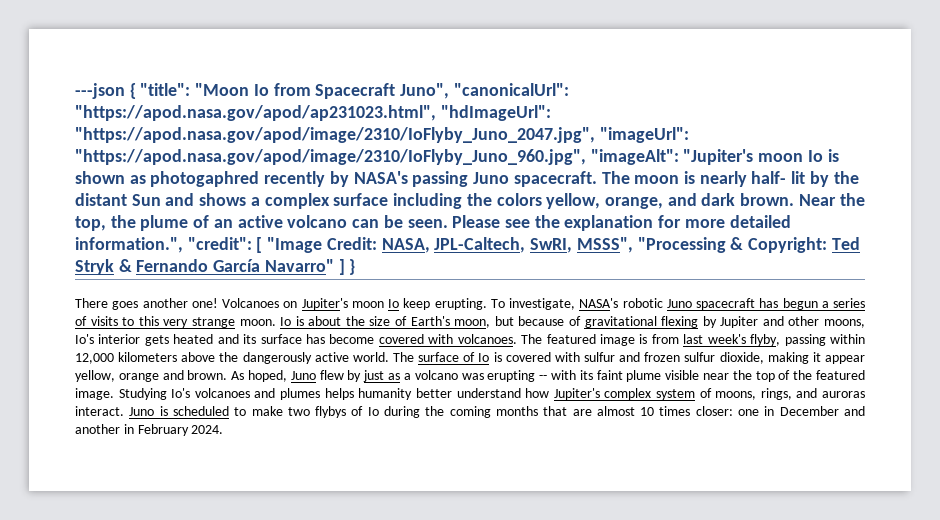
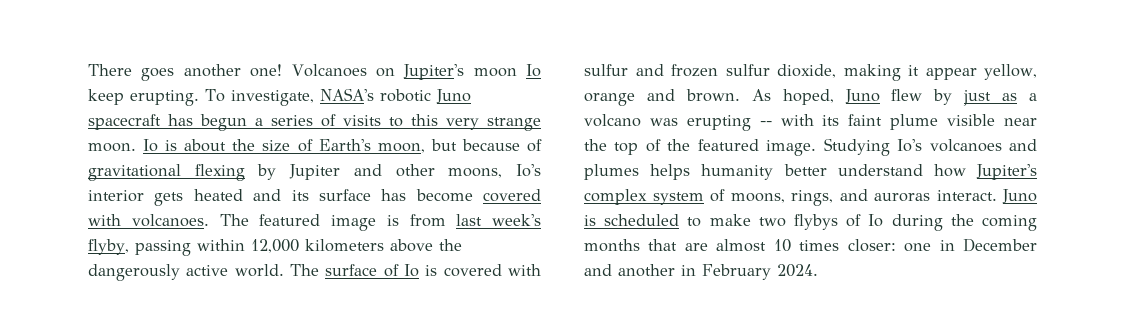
[75,83,569,99] [75,105,551,121] [75,127,689,143] [75,149,839,165] [75,171,859,187] [75,193,865,209] [75,215,791,231] [75,237,860,253] [75,259,356,275] ---json { "title": "Moon Io from Spacecraft Juno", "canonicalUrl": "https://apod.nasa.gov/apod/ap231023.html", "hdImageUrl": "https://apod.nasa.gov/apod/image/2310/IoFlyby_Juno_2047.jpg", "imageUrl": "https://apod.nasa.gov/apod/image/2310/IoFlyby_Juno_960.jpg", "imageAlt": "Jupiter's moon Io is shown as photogaphred recently by NASA's passing Juno spacecraft. The moon is nearly half- lit by the distant Sun and shows a complex surface including the colors yellow, orange, and dark brown. Near the top, the plume of an active volcano can be seen. Please see the explanation for more detailed information.", "credit": [ "Image Credit: NASA, JPL-Caltech, SwRI, MSSS", "Processing & Copyright: Ted Stryk & Fernando García Navarro" ] } // -> (88, 70) none

